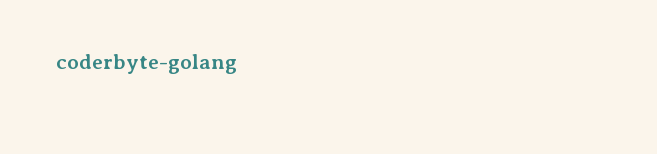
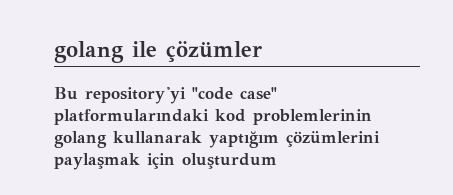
[56,54,237,74] coderbyte-golang -> [54,41,262,63] [54,87,277,104] [54,109,372,125] [54,131,380,148] [54,153,277,170] golang ile çözümler // Bu repository'yi "code case" platformularındaki kod problemlerinin golang kullanarak yaptığım çözümlerini paylaşmak için oluşturdum

